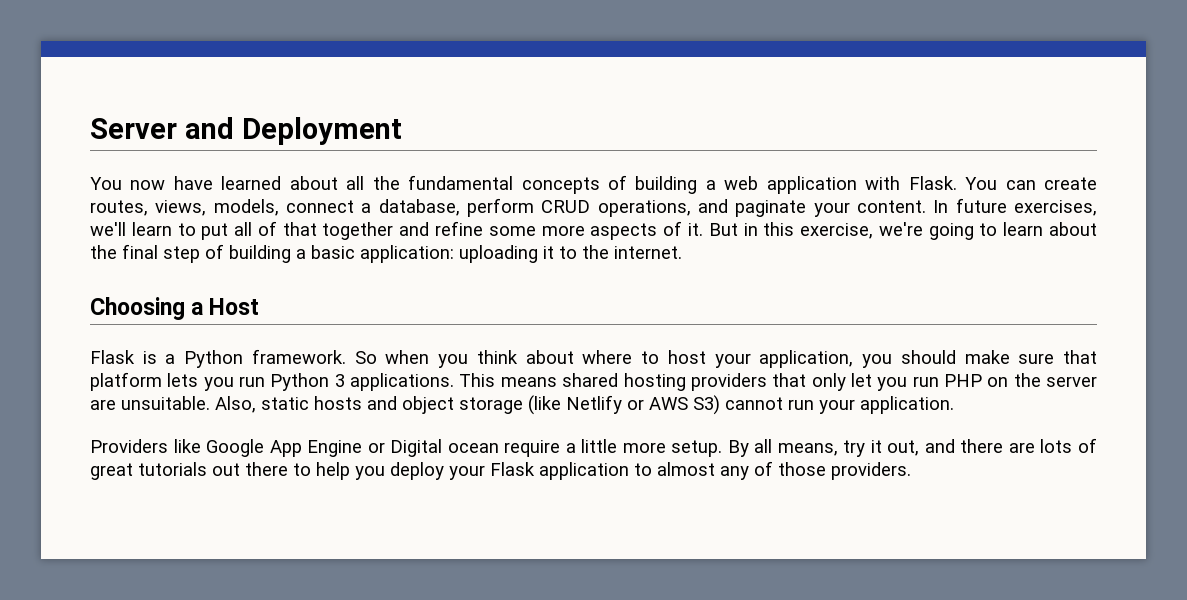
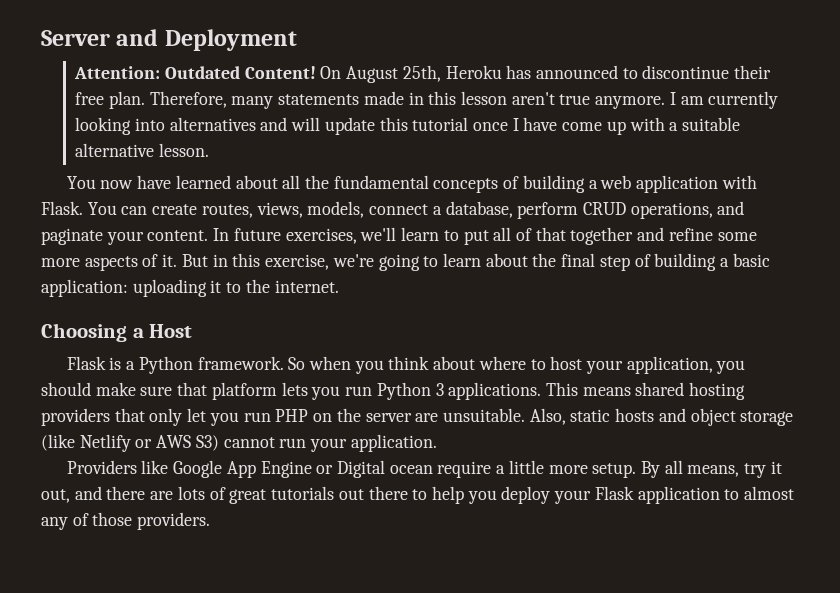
(402, 131) none -> [74,65,772,83] [75,91,779,109] [75,117,741,135] [75,143,209,157] // Attention: Outdated Content! On August 25th, Heroku has announced to discontinue their free plan. Therefore, many statements made in this lesson aren't true anymore. I am currently looking into alternatives and will update this tutorial once I have come up with a suitable alternative lesson.

